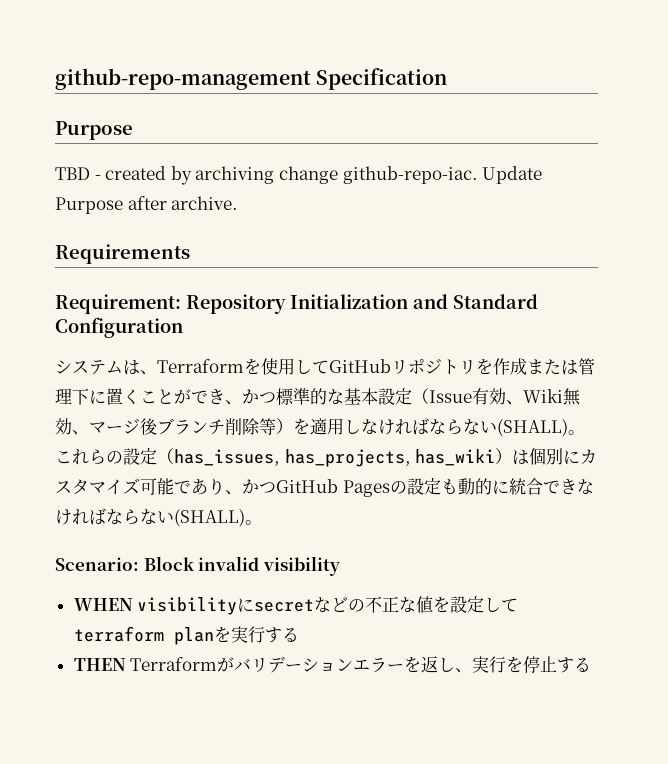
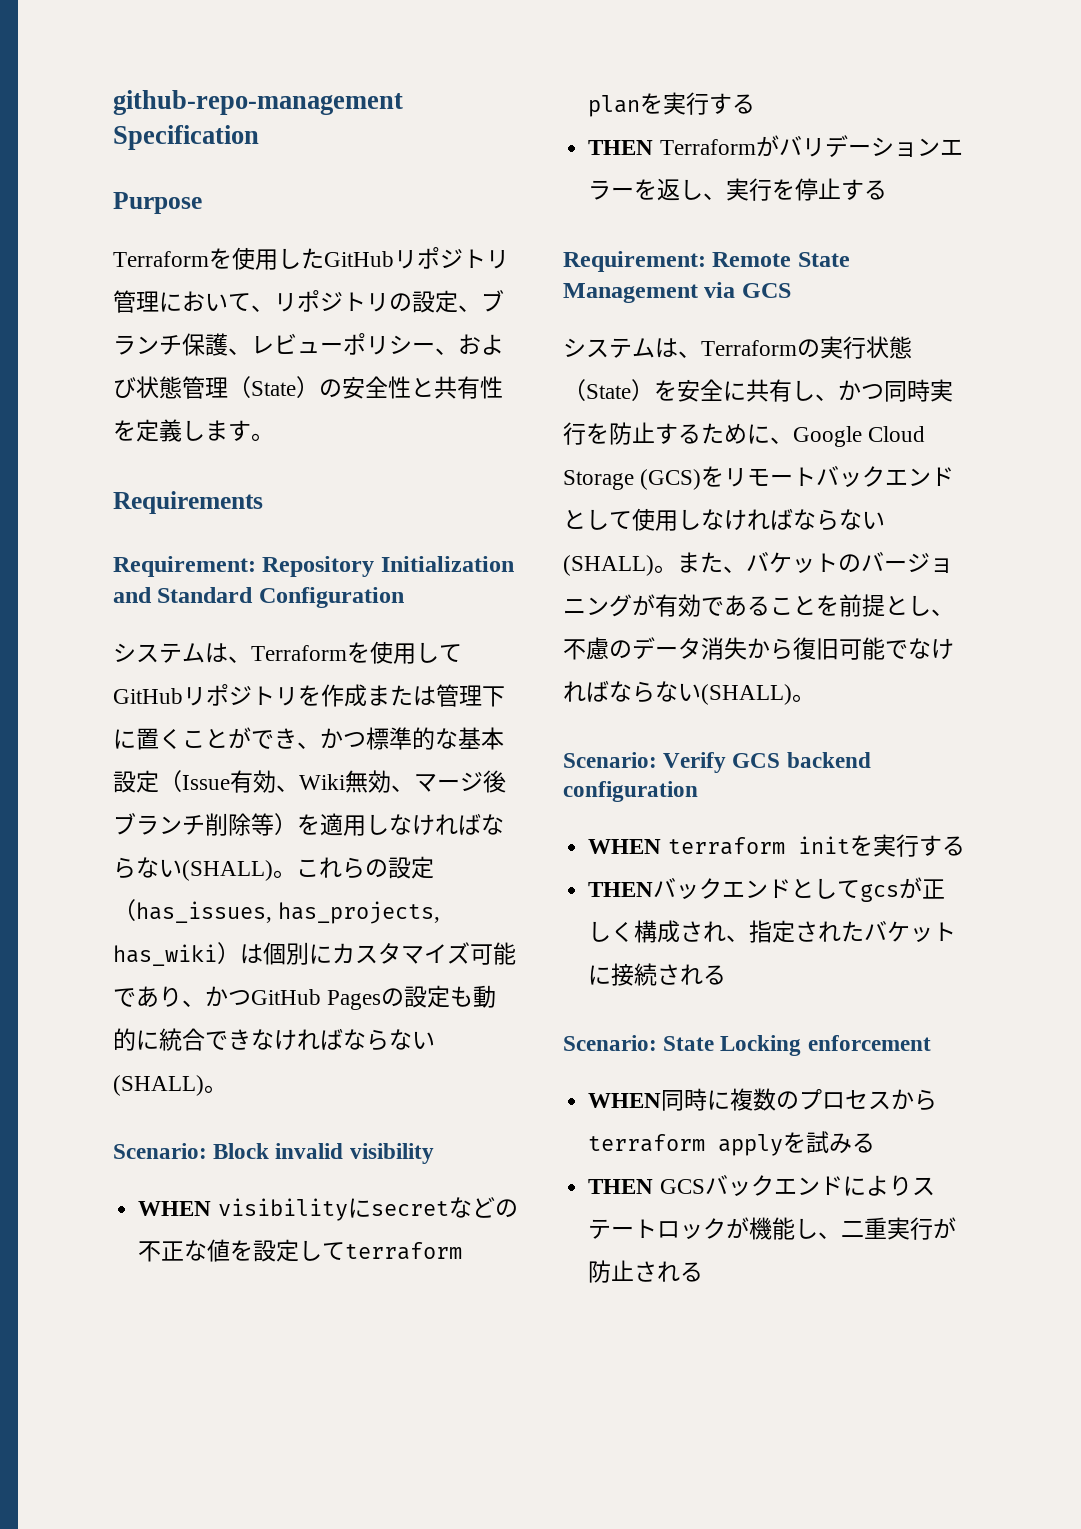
[55,166,543,185] [55,196,239,214] TBD - created by archiving change github-repo-iac. Update Purpose after archive. -> [113,247,509,270] [113,290,504,313] [113,333,504,356] [113,376,503,399] [113,419,274,442] Terraformを使用したGitHubリポジトリ管理において、リポジトリの設定、ブランチ保護、レビューポリシー、および状態管理（State）の安全性と共有性を定義します。
(592, 664) none -> [563,251,850,272] [563,282,791,303] [563,336,912,359] [563,379,953,402] [563,422,926,447] [563,466,955,490] [563,508,885,531] [563,552,953,576] [563,594,954,617] [563,637,954,660] [563,680,815,705] [563,752,871,773] [563,781,698,802] [588,834,965,857] [588,877,946,902] [588,920,957,943] [588,963,727,986] [563,1035,931,1056] [588,1088,938,1111] [588,1131,876,1156] [588,1175,935,1196] [588,1217,957,1240] [588,1260,704,1283] // Requirement: Remote State Management via GCS // システムは、Terraformの実行状態（State）を安全に共有し、かつ同時実行を防止するために、Google Cloud Storage (GCS)をリモートバックエンドとして使用しなければならない(SHALL)。また、バケットのバージョニングが有効であることを前提とし、不慮のデータ消失から復旧可能でなければならない(SHALL)。 // Scenario: Verify GCS backend configuration // WHEN terraform initを実行する // THENバックエンドとしてgcsが正しく構成され、指定されたバケットに接続される // Scenario: State Locking enforcement // WHEN同時に複数のプロセスからterraform applyを試みる // THEN GCSバックエンドによりステートロックが機能し、二重実行が防止される

